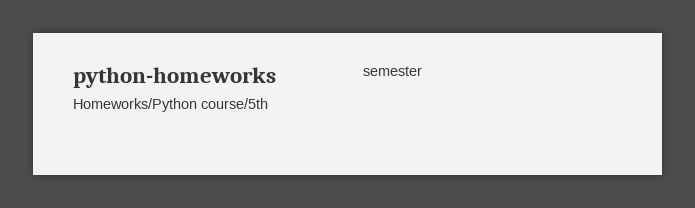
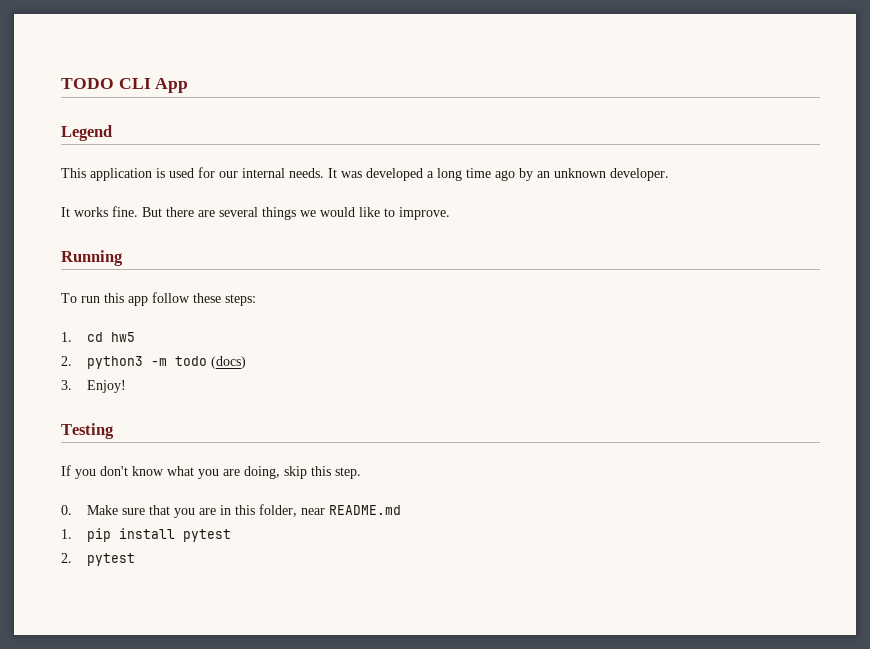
[73,67,276,88] [73,98,268,112] [363,66,422,76] python-homeworks // Homeworks/Python course/5th semester -> [61,78,189,93] [61,125,112,141] [61,167,669,181] [61,206,450,220] [61,250,123,266] [61,292,256,306] [61,332,136,342] [61,356,247,369] [61,380,127,393] [61,423,114,439] [61,465,361,479] [61,504,402,518] [61,528,232,542] [61,553,136,566] TODO CLI App // Legend // This application is used for our internal needs. It was developed a long time ago by an unknown developer. // It works fine. But there are several things we would like to improve. // Running // To run this app follow these steps: // 1. cd hw5 // 2. python3 -m todo (docs) // 3. Enjoy! // Testing // If you don't know what you are doing, skip this step. // 0. Make sure that you are in this folder, near README.md // 1. pip install pytest // 2. pytest

